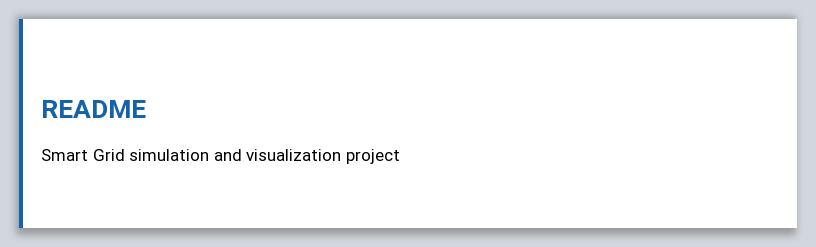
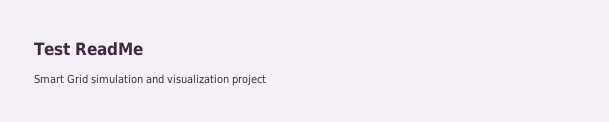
[41,100,146,118] README -> [34,42,143,56] Test ReadMe

